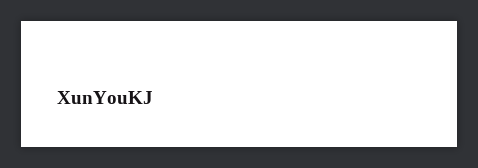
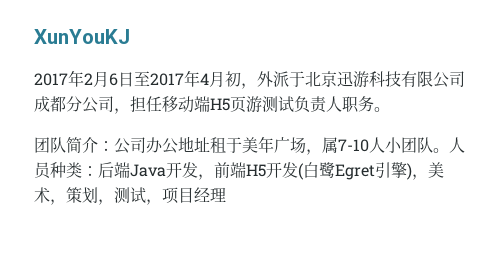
(153, 97) none -> [34,70,465,89] [34,96,390,114] [34,136,465,155] [34,162,444,180] [34,187,226,205] // 2017年2月6日至2017年4月初，外派于北京迅游科技有限公司成都分公司，担任移动端H5页游测试负责人职务。 // 团队简介：公司办公地址租于美年广场，属7-10人小团队。人员种类：后端Java开发，前端H5开发(白鹭Egret引擎)，美术，策划，测试，项目经理

